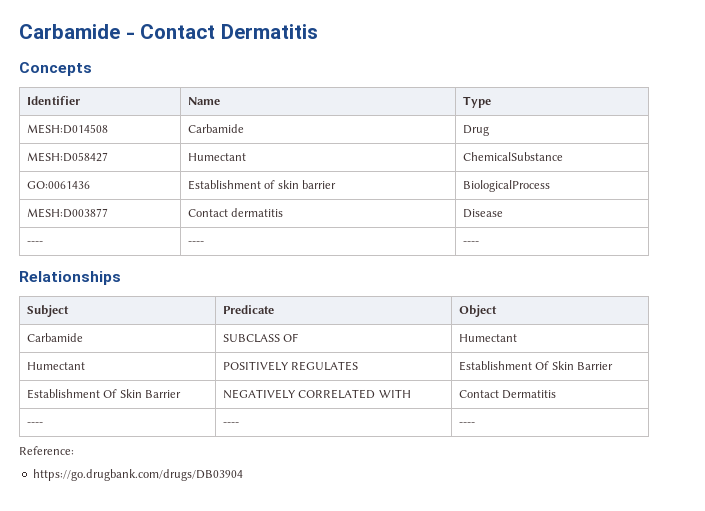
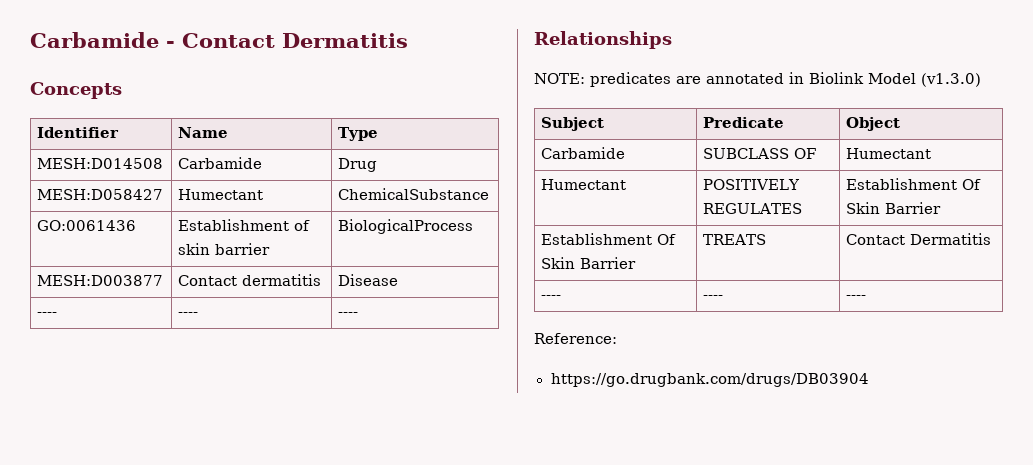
(121, 278) none -> [534,72,981,87] // NOTE: predicates are annotated in Biolink Model (v1.3.0)
[222,389,411,399] NEGATIVELY CORRELATED WITH -> [703,234,767,245] TREATS

